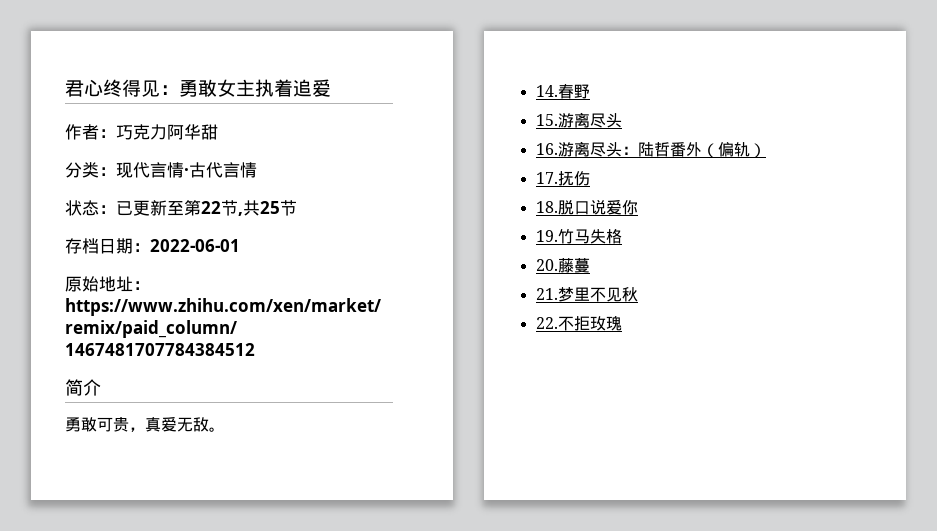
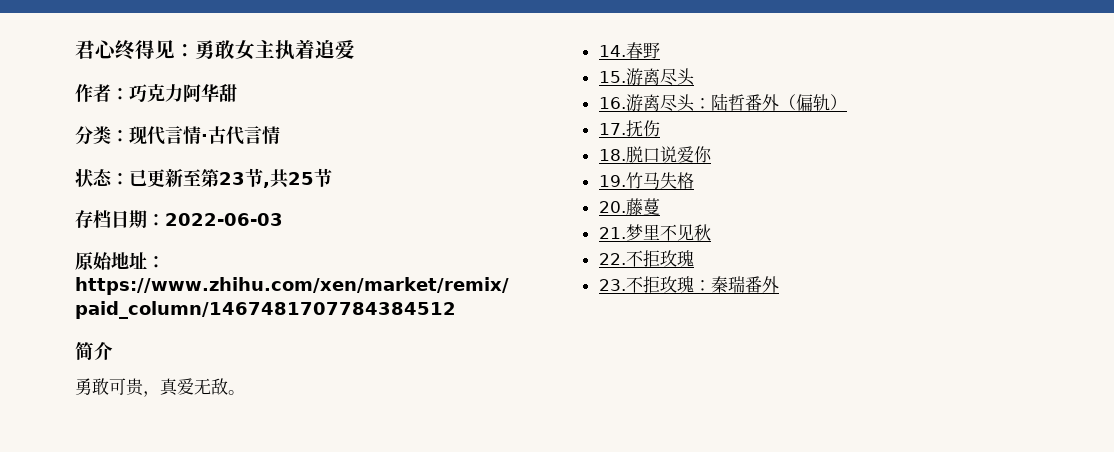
[201,201,221,214] 22 -> [219,172,245,185] 23
[150,239,240,252] 2022-06-01 -> [165,213,283,226] 2022-06-03
(622, 323) none -> [598,276,779,293] // 23.不拒玫瑰：秦瑞番外

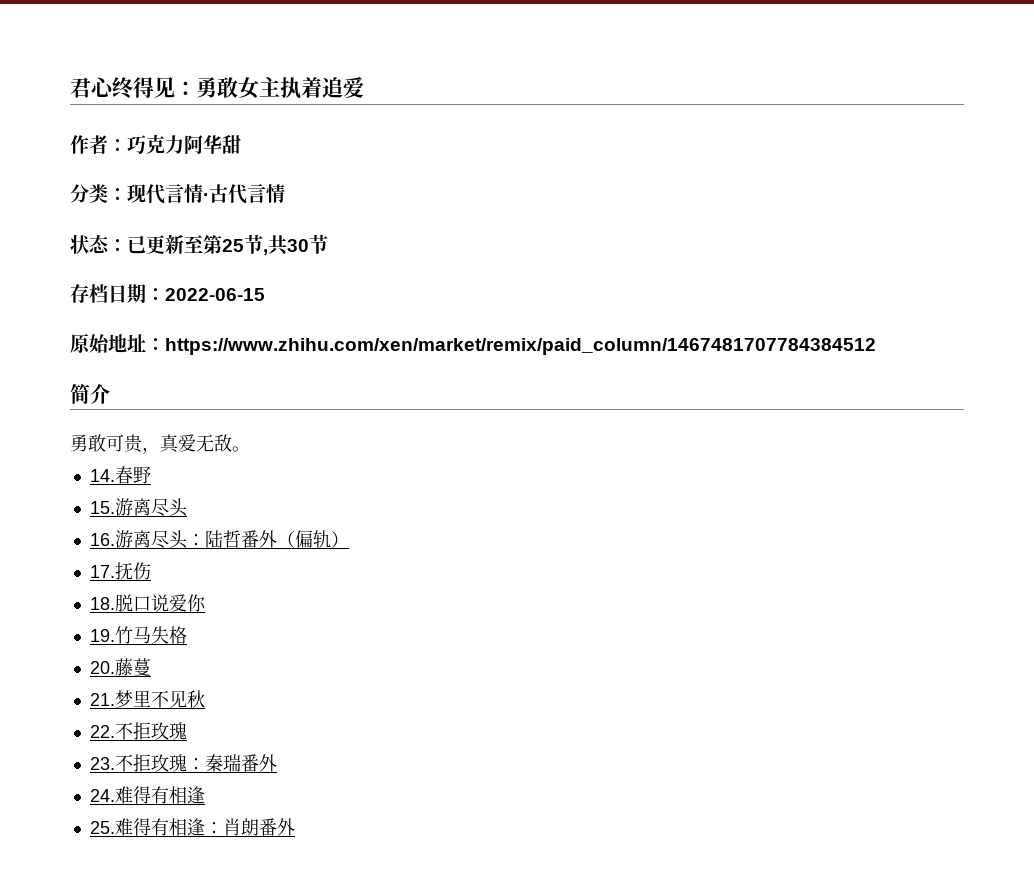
[219,172,245,185] 23 -> [222,239,244,252] 25
[288,172,314,185] 25 -> [287,239,309,252] 30
[165,213,283,226] 2022-06-03 -> [165,288,265,301] 2022-06-15
(779, 284) none -> [89,786,205,804] [89,818,295,836] // 24.难得有相逢 // 25.难得有相逢：肖朗番外

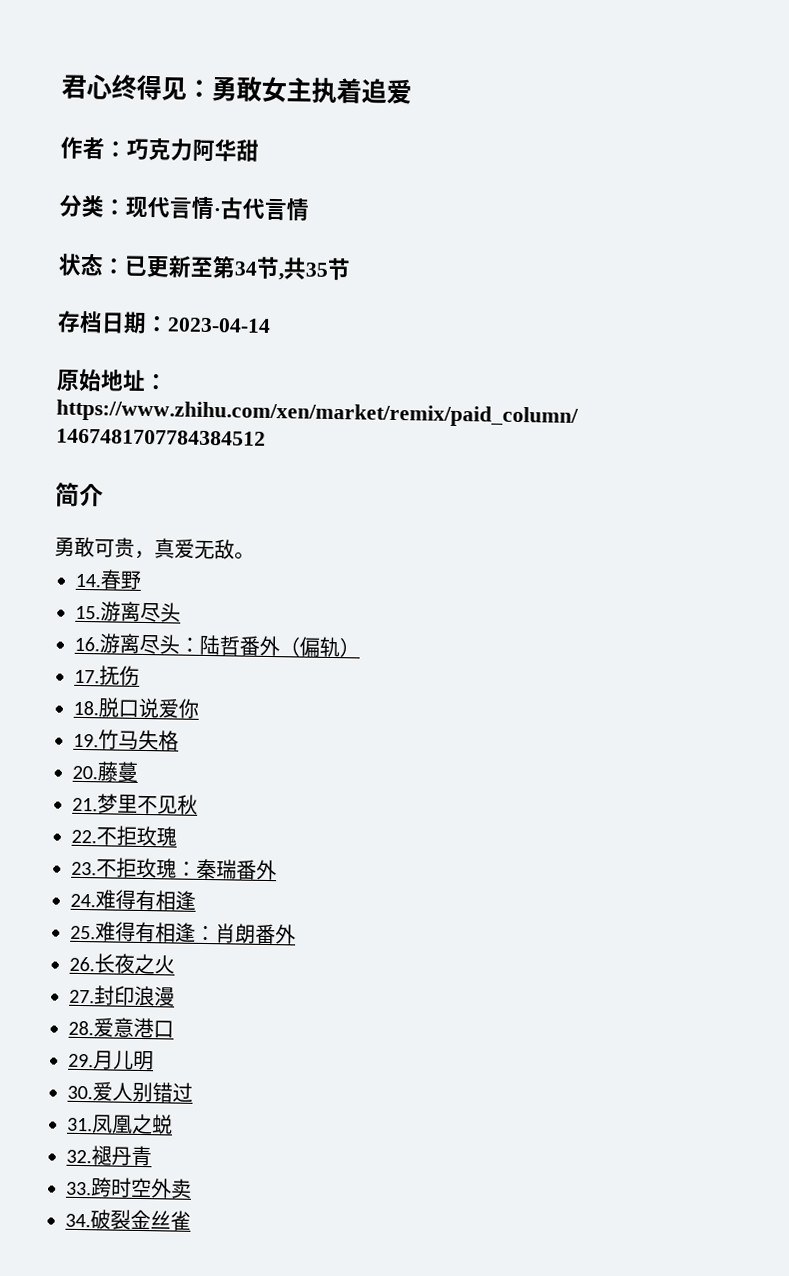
[222,239,244,252] 25 -> [234,261,258,276] 34
[287,239,309,252] 30 -> [305,262,329,277] 35
[165,288,265,301] 2022-06-15 -> [167,317,271,333] 2023-04-14
(295, 827) none -> [69,953,175,975] [69,985,175,1007] [68,1017,174,1039] [68,1050,154,1071] [67,1081,193,1103] [67,1113,173,1135] [66,1145,152,1167] [66,1177,192,1199] [65,1209,191,1231] // 26.长夜之火 // 27.封印浪漫 // 28.爱意港口 // 29.月儿明 // 30.爱人别错过 // 31.凤凰之蜕 // 32.褪丹青 // 33.跨时空外卖 // 34.破裂金丝雀

